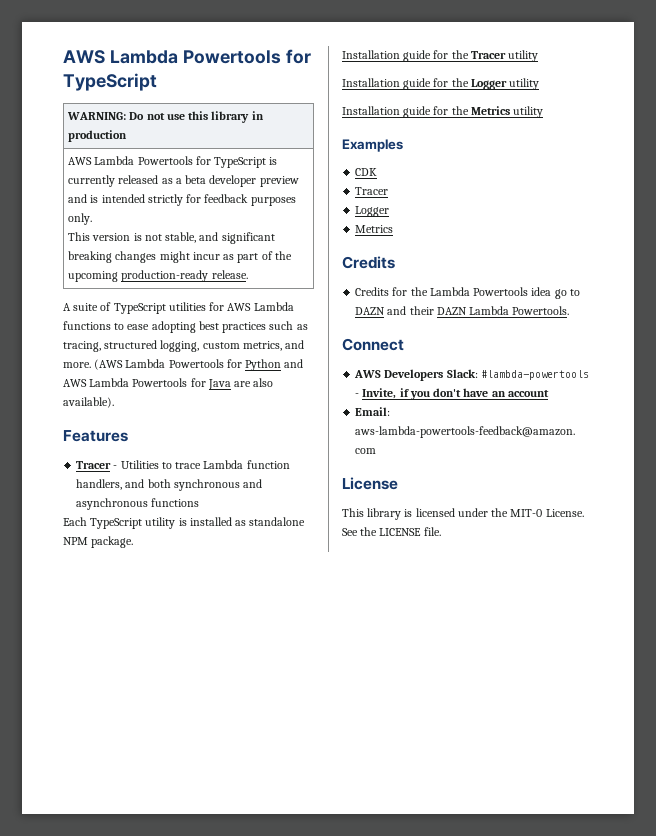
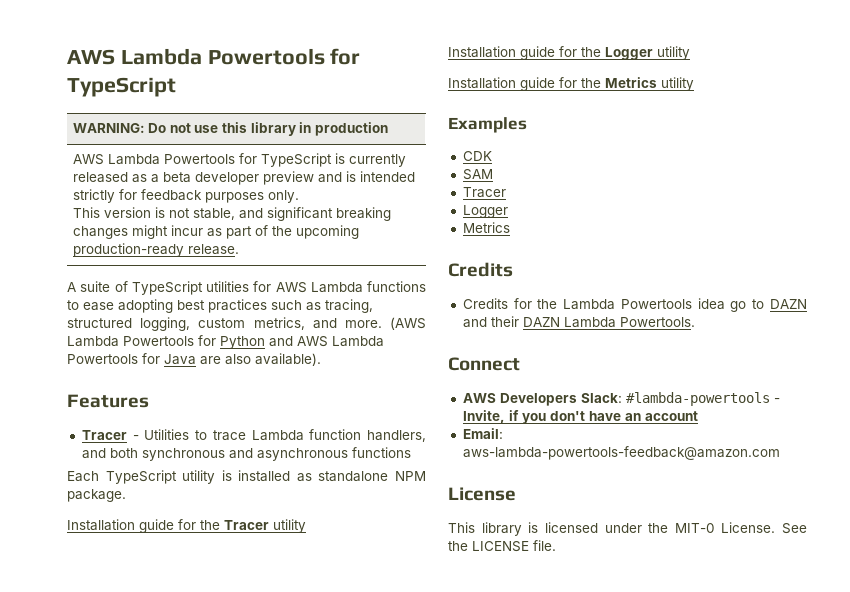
(378, 172) none -> [462,169,493,180] // SAM

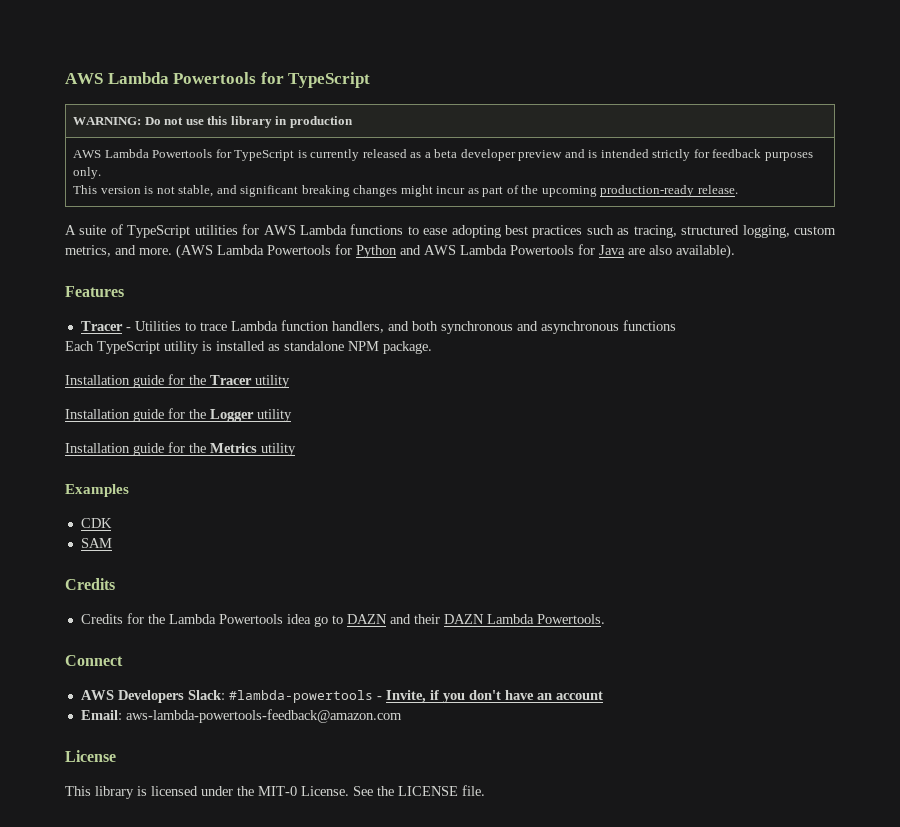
[462,187,506,198] [462,205,508,218] [462,222,510,233] // Tracer // Logger // Metrics -> (112, 543) none

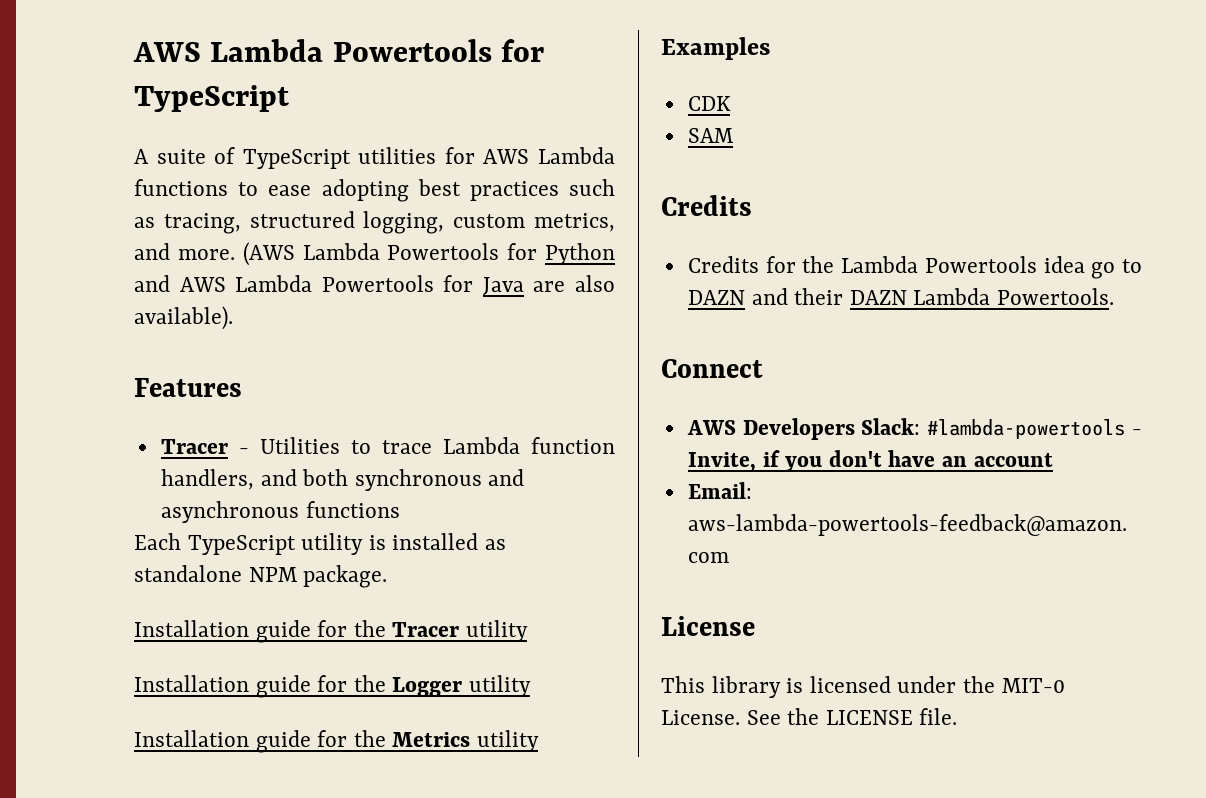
[65,72,371,88] [73,116,353,128] [73,149,813,161] [73,167,102,179] [73,185,738,197] AWS Lambda Powertools for TypeScript // WARNING: Do not use this library in production // AWS Lambda Powertools for TypeScript is currently released as a beta developer preview and is intended strictly for feedback purposes only. // This version is not stable, and significant breaking changes might incur as part of the upcoming production-ready release. -> [133,39,544,62] [134,85,289,112] AWS Lambda Powertools for TypeScript

